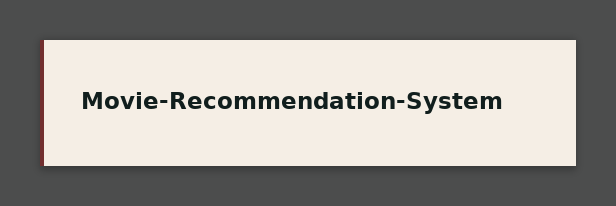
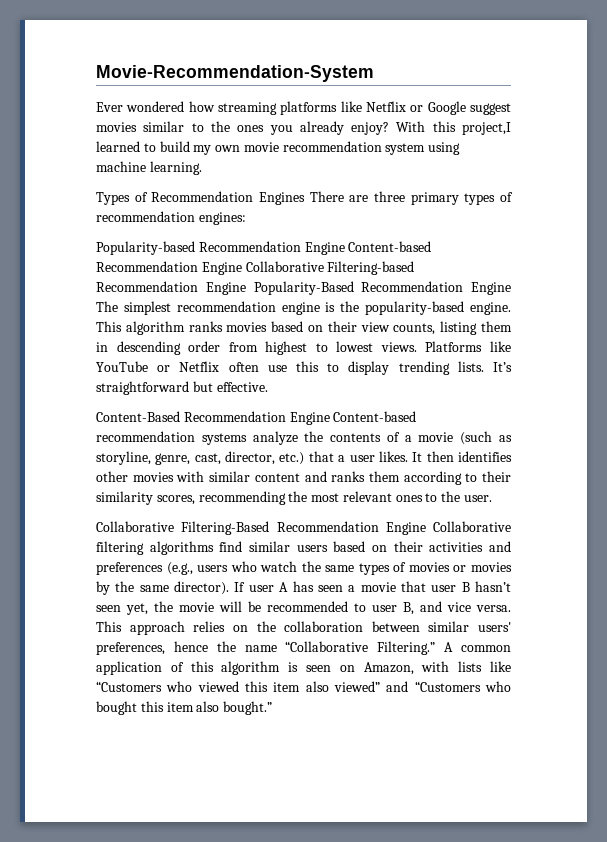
(503, 103) none -> [96,101,511,115] [96,121,512,135] [96,141,461,155] [96,161,202,175] [96,191,513,205] [96,211,246,225] [96,241,432,255] [96,261,415,275] [96,281,511,295] [96,301,511,315] [96,321,513,335] [96,341,511,355] [96,361,512,375] [96,381,268,395] [96,411,417,425] [96,431,512,445] [96,451,512,465] [96,471,511,485] [96,491,493,505] [96,521,511,535] [96,541,512,555] [96,561,512,575] [96,581,511,595] [96,601,511,615] [96,621,511,635] [96,641,511,655] [96,661,512,675] [96,681,511,692] [96,701,273,715] // Ever wondered how streaming platforms like Netflix or Google suggest movies similar to the ones you already enjoy? With this project,I learned to build my own movie recommendation system using machine learning. // Types of Recommendation Engines There are three primary types of recommendation engines: // Popularity-based Recommendation Engine Content-based Recommendation Engine Collaborative Filtering-based Recommendation Engine Popularity-Based Recommendation Engine The simplest recommendation engine is the popularity-based engine. This algorithm ranks movies based on their view counts, listing them in descending order from highest to lowest views. Platforms like YouTube or Netflix often use this to display trending lists. It’s straightforward but effective. // Content-Based Recommendation Engine Content-based recommendation systems analyze the contents of a movie (such as storyline, genre, cast, director, etc.) that a user likes. It then identifies other movies with similar content and ranks them according to their similarity scores, recommending the most relevant ones to the user. // Collaborative Filtering-Based Recommendation Engine Collaborative filtering algorithms find similar users based on their activities and preferences (e.g., users who watch the same types of movies or movies by the same director). If user A has seen a movie that user B hasn’t seen yet, the movie will be recommended to user B, and vice versa. This approach relies on the collaboration between similar users' preferences, hence the name “Collaborative Filtering.” A common application of this algorithm is seen on Amazon, with lists like “Customers who viewed this item also viewed” and “Customers who bought this item also bought.”

